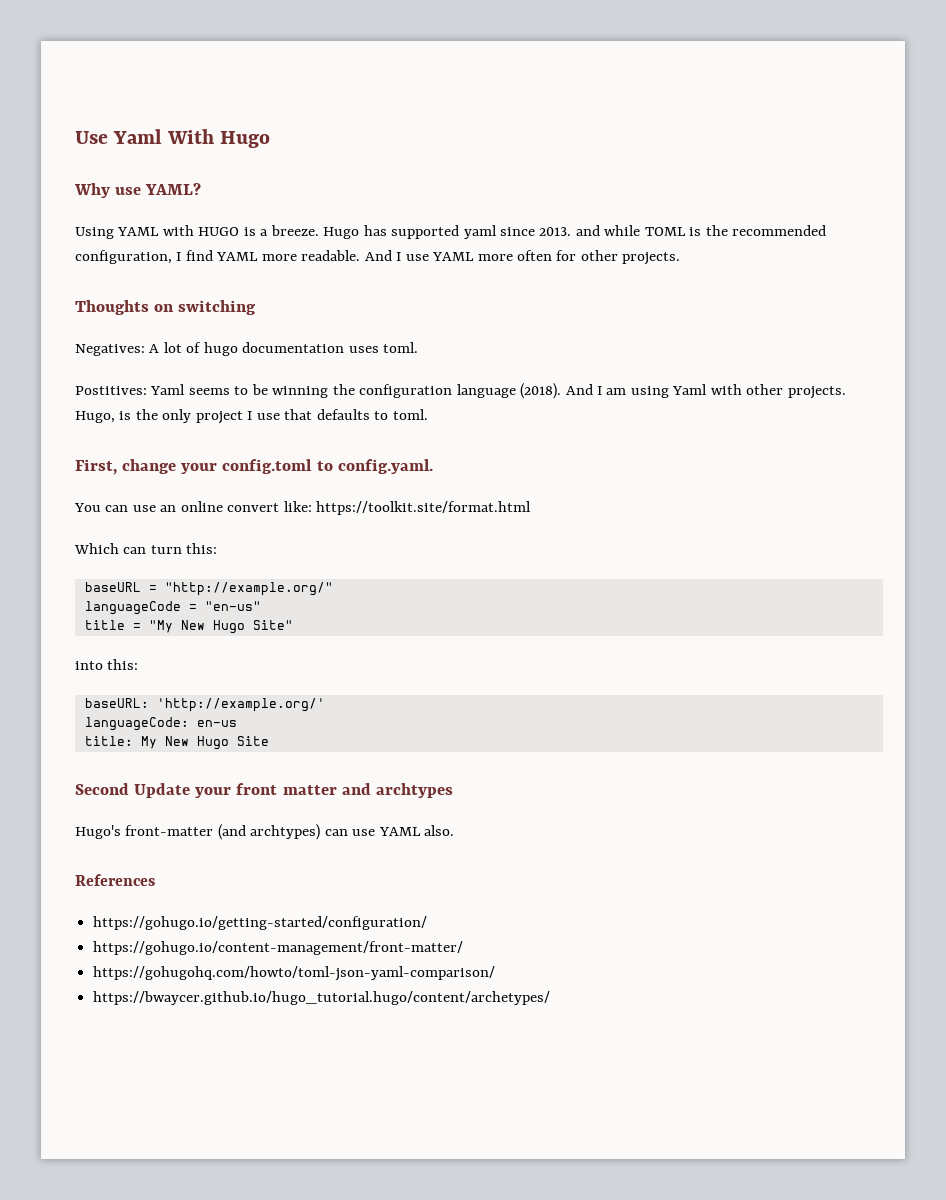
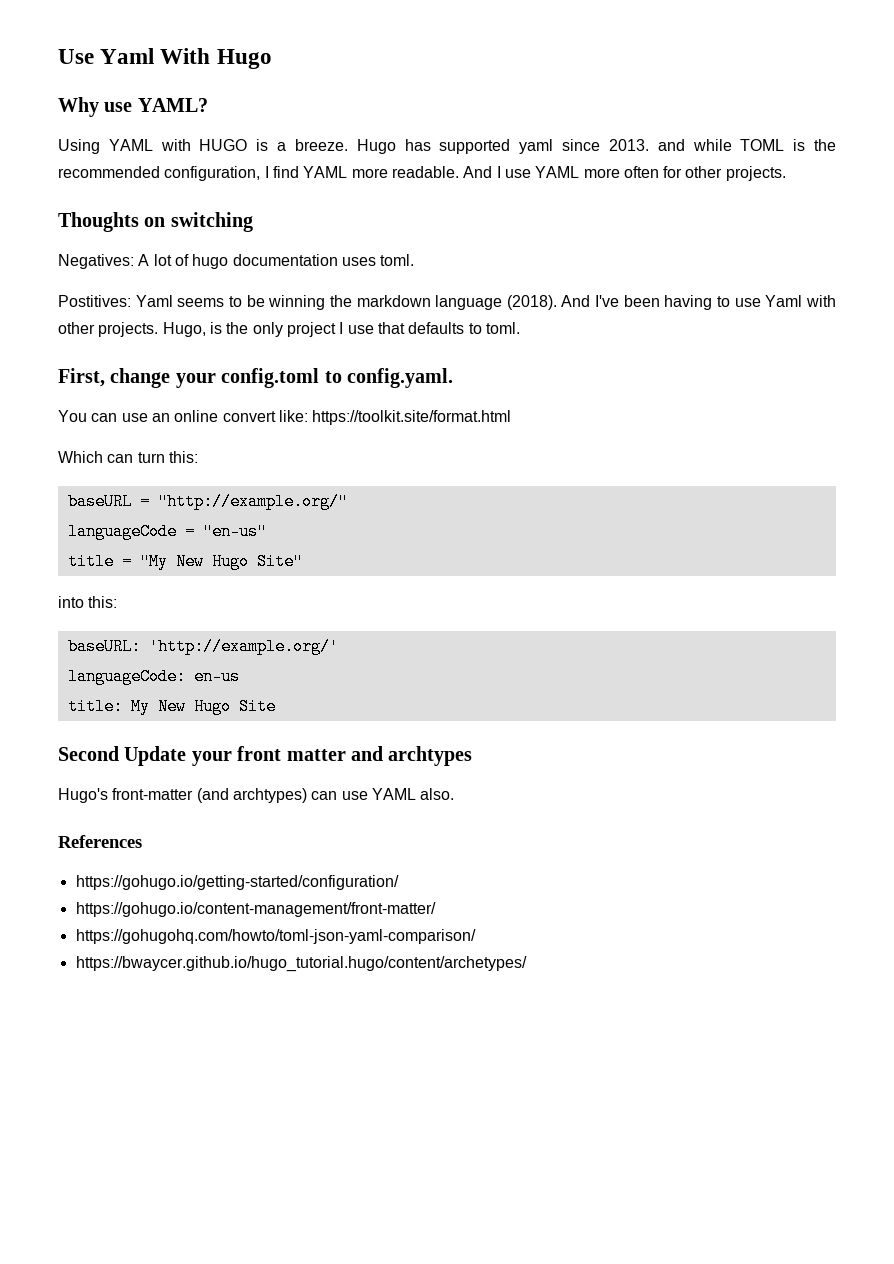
[359,384,453,398] configuration -> [356,295,431,307] markdown
[597,386,669,398] I am using -> [595,295,761,310] I've been having to use

